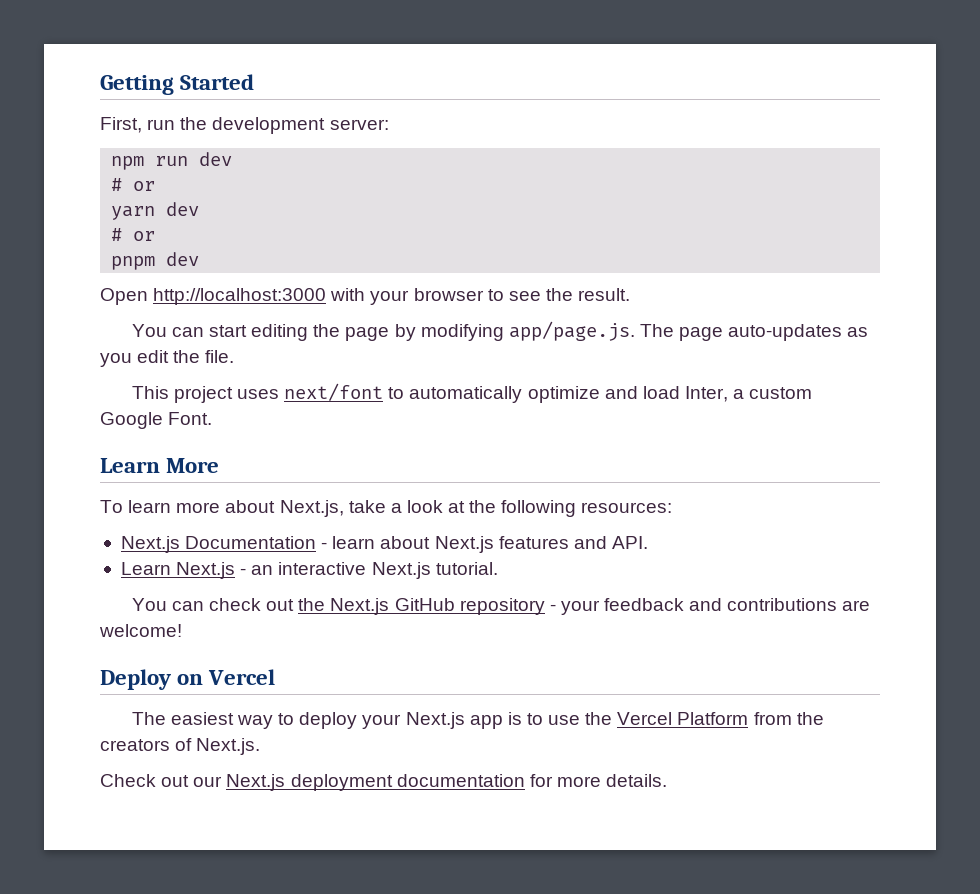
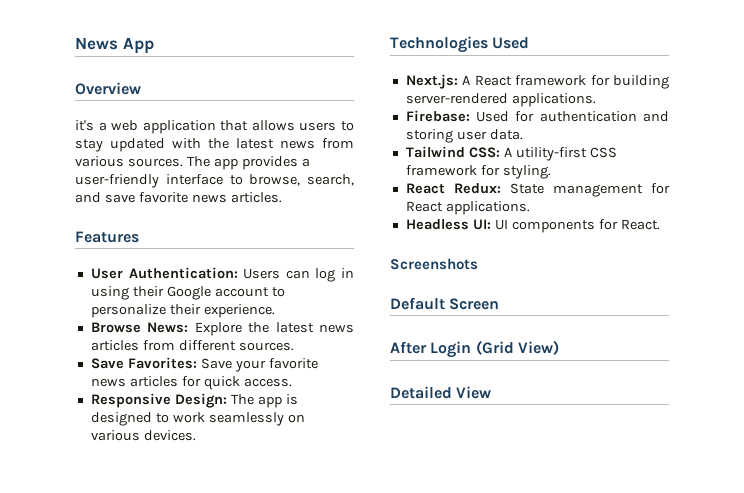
[100,74,255,95] [100,117,389,134] [111,152,233,170] [111,178,156,191] [111,202,200,220] [111,228,156,241] [111,252,200,270] [100,288,631,305] [131,321,869,341] [100,350,235,367] [131,383,813,403] [100,412,213,429] [100,458,220,473] [100,500,673,517] [120,536,648,553] [120,562,498,579] [131,598,871,615] [99,624,182,637] [100,669,276,690] [131,712,824,729] [100,738,261,755] [100,774,668,791] Getting Started // First, run the development server: // npm run dev // # or // yarn dev // # or // pnpm dev // Open http://localhost:3000 with your browser to see the result. // You can start editing the page by modifying app/page.js. The page auto-updates as you edit the file. // This project uses next/font to automatically optimize and load Inter, a custom Google Font. // Learn More // To learn more about Next.js, take a look at the following resources: // Next.js Documentation - learn about Next.js features and API. // Learn Next.js - an interactive Next.js tutorial. // You can check out the Next.js GitHub repository - your feedback and contributions are welcome! // Deploy on Vercel // The easiest way to deploy your Next.js app is to use the Vercel Platform from the creators of Next.js. // Check out our Next.js deployment documentation for more details. -> [75,37,154,54] [75,82,141,95] [75,120,354,134] [75,138,354,152] [75,156,310,170] [75,174,354,188] [75,192,282,203] [75,231,139,243] [90,267,355,282] [90,286,285,300] [90,304,275,318] [90,322,354,336] [90,340,294,351] [90,357,318,372] [90,376,292,390] [90,393,298,408] [90,412,305,426] [90,430,196,441] [390,36,530,53] [405,74,669,89] [405,93,596,107] [405,110,669,122] [405,129,523,143] [405,146,617,161] [405,165,551,179] [405,183,670,197] [405,201,530,215] [405,219,660,233] [390,258,478,270] [390,297,500,310] [390,340,559,358] [390,386,492,399] News App // Overview // it's a web application that allows users to stay updated with the latest news from various sources. The app provides a user-friendly interface to browse, search, and save favorite news articles. // Features // User Authentication: Users can log in using their Google account to personalize their experience. // Browse News: Explore the latest news articles from different sources. // Save Favorites: Save your favorite news articles for quick access. // Responsive Design: The app is designed to work seamlessly on various devices. // Technologies Used // Next.js: A React framework for building server-rendered applications. // Firebase: Used for authentication and storing user data. // Tailwind CSS: A utility-first CSS framework for styling. // React Redux: State management for React applications. // Headless UI: UI components for React. // Screenshots // Default Screen // After Login (Grid View) // Detailed View

